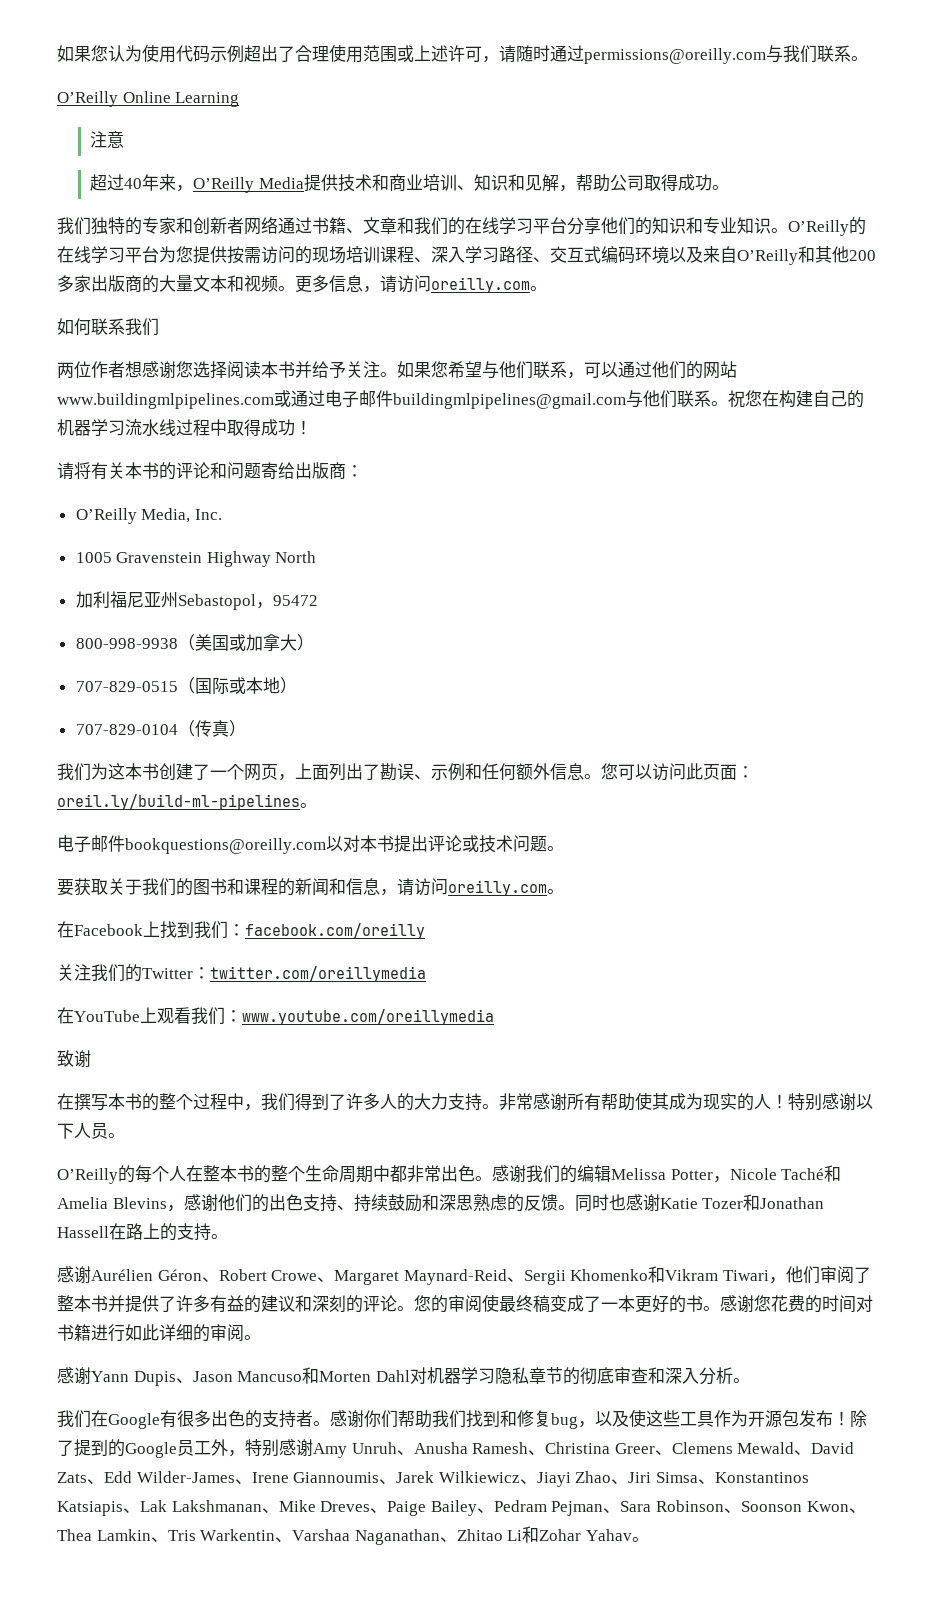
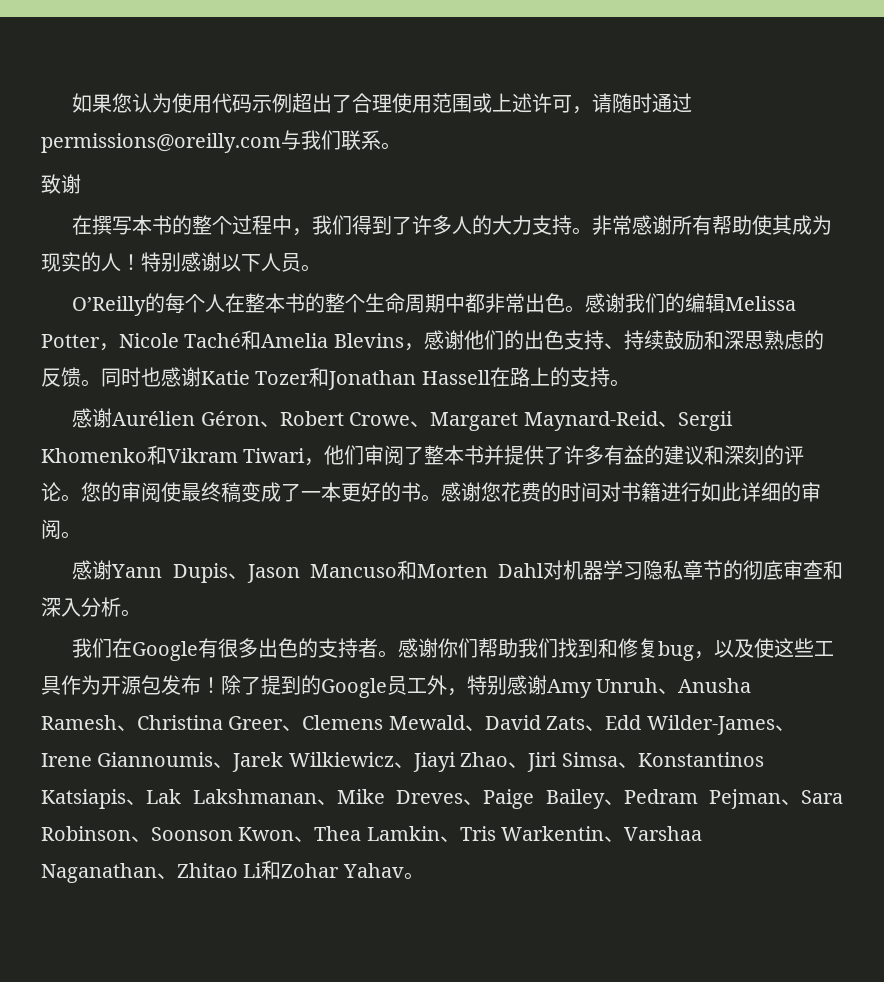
[57,91,240,107] [89,131,124,148] [89,174,729,193] [57,217,866,236] [57,246,876,265] [57,275,547,293] [57,318,159,336] [57,361,737,379] [57,390,864,409] [57,419,312,436] [57,462,363,480] [75,508,222,524] [75,551,317,567] [75,591,318,610] [75,634,314,651] [75,677,297,695] [75,720,246,737] [57,763,754,781] [57,794,317,810] [57,835,564,854] [57,878,564,896] [57,921,425,939] [57,964,426,982] [57,1007,494,1025] // O’Reilly Online Learning // 注意 // 超过40年来，O’Reilly Media提供技术和商业培训、知识和见解，帮助公司取得成功。 // 我们独特的专家和创新者网络通过书籍、文章和我们的在线学习平台分享他们的知识和专业知识。O’Reilly的在线学习平台为您提供按需访问的现场培训课程、深入学习路径、交互式编码环境以及来自O’Reilly和其他200多家出版商的大量文本和视频。更多信息，请访问oreilly.com。 // 如何联系我们 // 两位作者想感谢您选择阅读本书并给予关注。如果您希望与他们联系，可以通过他们的网站www.buildingmlpipelines.com或通过电子邮件buildingmlpipelines@gmail.com与他们联系。祝您在构建自己的机器学习流水线过程中取得成功！ // 请将有关本书的评论和问题寄给出版商： // O’Reilly Media, Inc. // 1005 Gravenstein Highway North // 加利福尼亚州Sebastopol，95472 // 800-998-9938（美国或加拿大） // 707-829-0515（国际或本地） // 707-829-0104（传真） // 我们为这本书创建了一个网页，上面列出了勘误、示例和任何额外信息。您可以访问此页面：oreil.ly/build-ml-pipelines。 // 电子邮件bookquestions@oreilly.com以对本书提出评论或技术问题。 // 要获取关于我们的图书和课程的新闻和信息，请访问oreilly.com。 // 在Facebook上找到我们：facebook.com/oreilly // 关注我们的Twitter：twitter.com/oreillymedia // 在YouTube上观看我们：www.youtube.com/oreillymedia -> (401, 146) none

